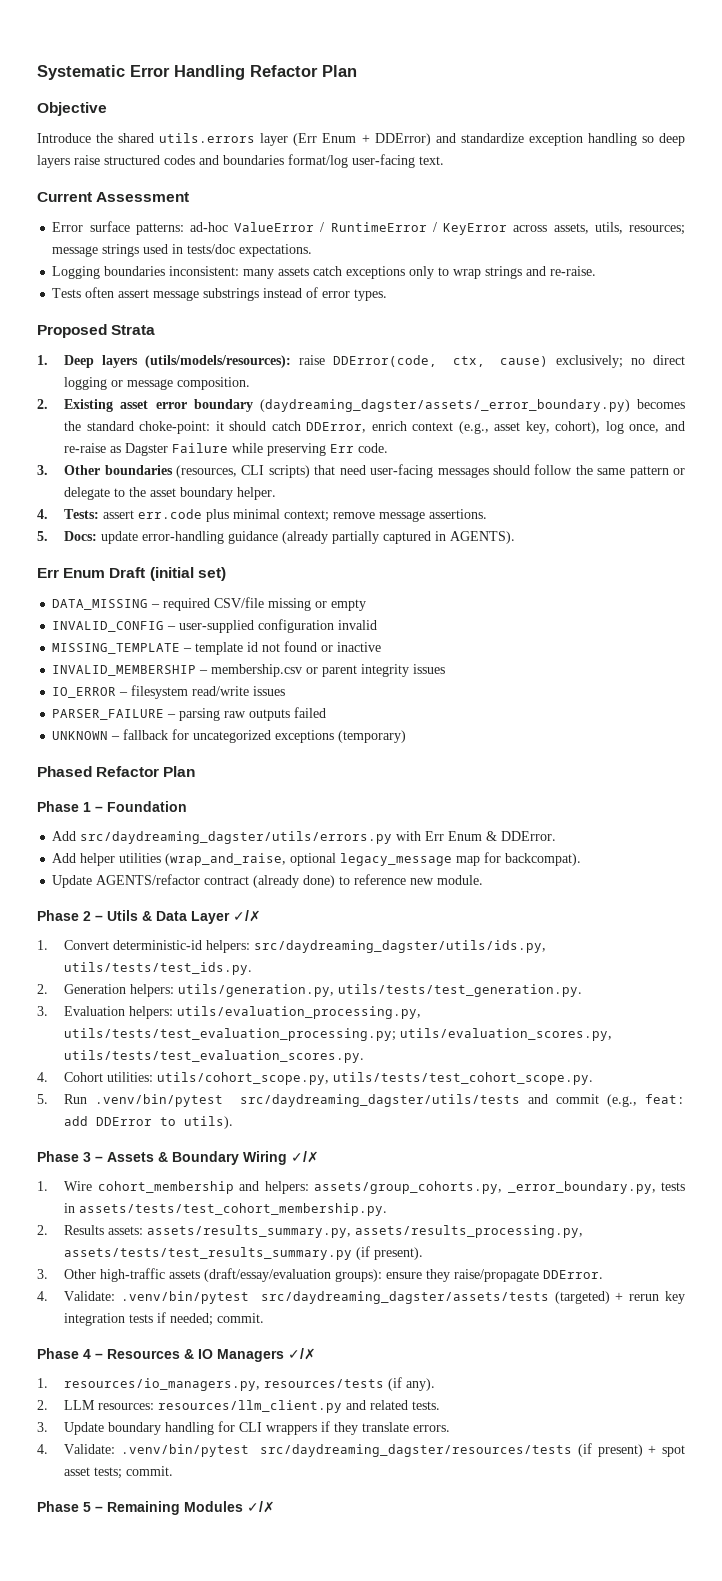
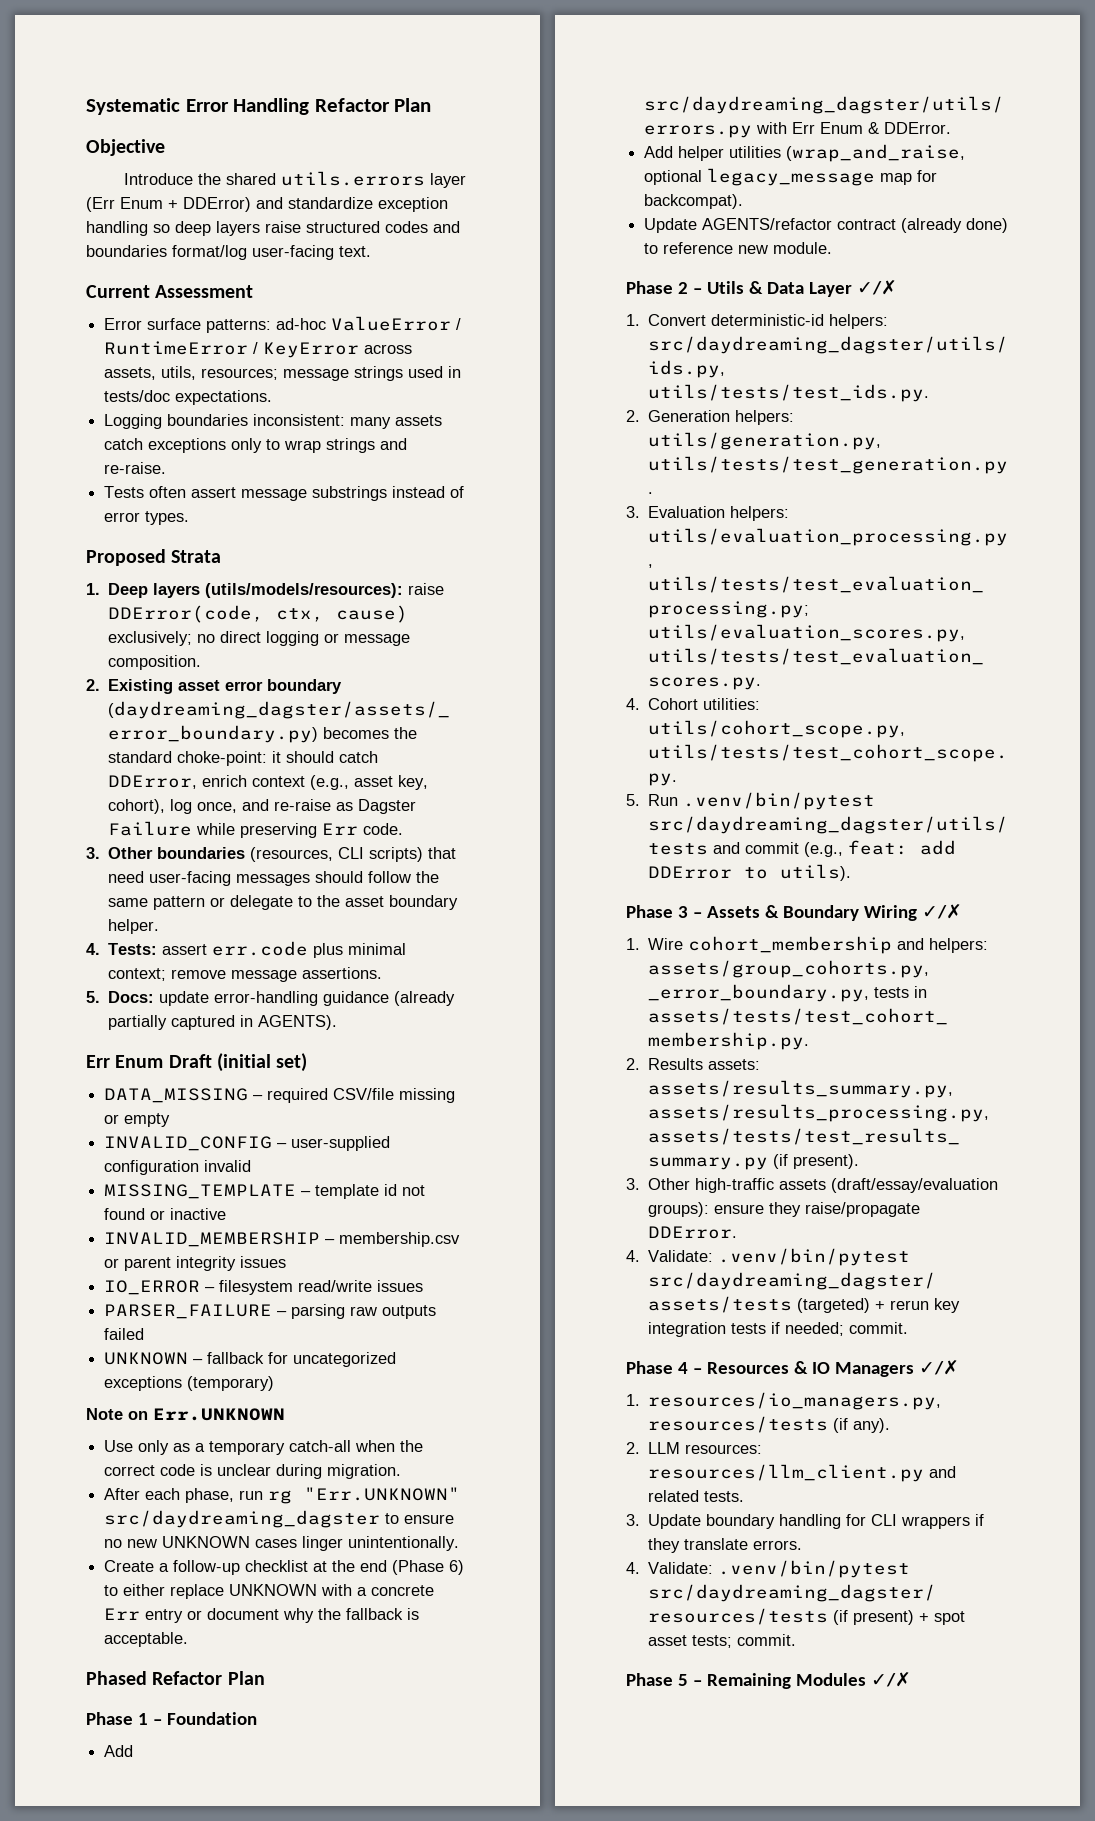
(407, 736) none -> [86,1408,285,1421] [104,1440,424,1455] [104,1464,402,1479] [104,1487,461,1504] [104,1510,455,1528] [104,1536,460,1551] [104,1560,465,1575] [104,1584,435,1599] [104,1608,420,1623] [104,1632,189,1647] // Note on Err.UNKNOWN // Use only as a temporary catch-all when the correct code is unclear during migration. // After each phase, run rg "Err.UNKNOWN" src/daydreaming_dagster to ensure no new UNKNOWN cases linger unintentionally. // Create a follow-up checklist at the end (Phase 6) to either replace UNKNOWN with a concrete Err entry or document why the fallback is acceptable.

